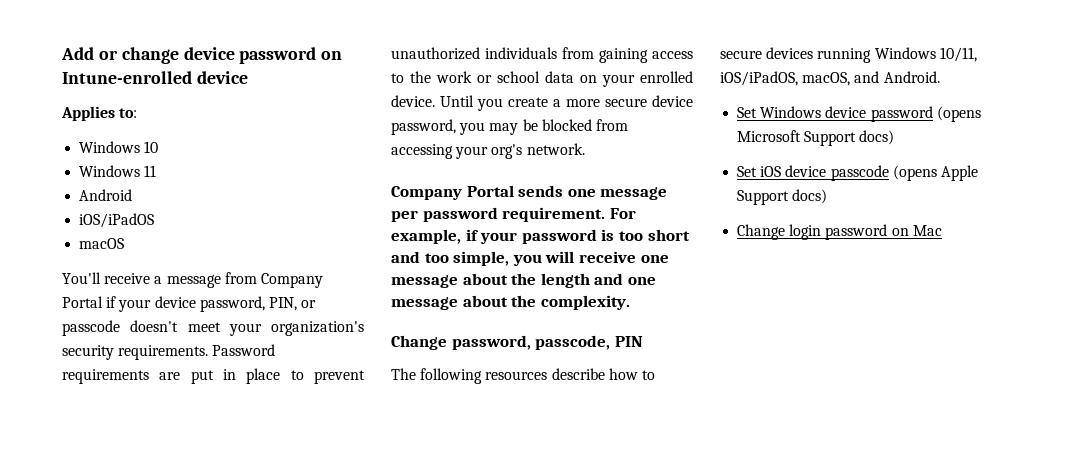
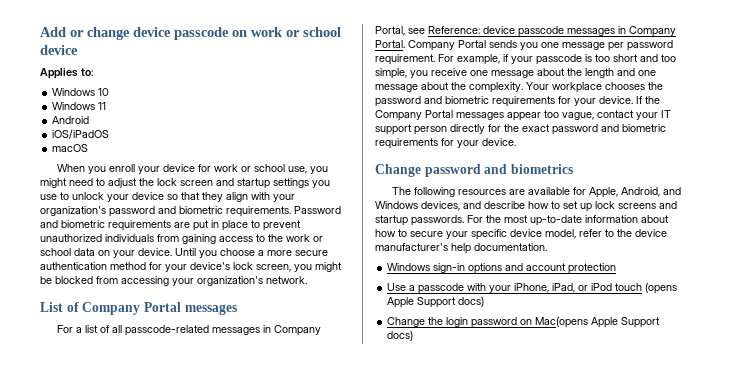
[239,47,343,64] [62,71,192,84] password on Intune-enrolled -> [174,27,341,40] passcode on work or school
[62,272,323,288] [62,296,317,312] [62,320,364,336] [62,344,276,360] You'll receive a message from Company Portal if your device password, PIN, or passcode doesn't meet your organization's security requirements. Password -> [56,164,328,174] [40,178,330,189] [40,192,295,202] [40,206,341,217] [40,220,105,228] When you enroll your device for work or school use, you might need to adjust the lock screen and startup settings you use to unlock your device so that they align with your organization's password and biometric requirements. Password and biometric
[640,71,693,83] enrolled -> (135, 254) none
[508,97,548,107] create -> [220,248,255,256] choose
[652,95,693,107] [391,119,519,135] device password, you may -> [40,262,342,272] authentication method for your device's lock screen, you might
[491,144,523,159] org's -> [197,276,263,286] organization's
(585, 149) none -> [40,302,237,315] [56,325,321,336] [375,26,676,37] [375,40,405,48] List of Company Portal messages // For a list of all passcode-related messages in Company Portal, see Reference: device passcode messages in Company Portal.
(564, 191) none -> [520,42,538,50] you
[521,229,597,244] password -> [536,54,582,65] passcode
[545,251,575,263] will -> (428, 74) none
[391,335,643,350] [391,368,655,384] [720,47,977,63] [720,71,940,86] [737,106,981,122] [737,130,895,146] [737,165,889,181] // Change password, passcode, PIN // The following resources describe how to secure devices running Windows 10/11, iOS/iPadOS, macOS, and Android. // Set Windows device password (opens Microsoft Support docs) // Set iOS device passcode -> [526,82,663,93] [375,96,660,107] [375,110,671,121] [375,124,666,135] [375,138,516,149] [375,164,573,177] [391,187,681,198] [375,201,677,212] [375,215,669,226] [375,229,667,240] [375,243,547,254] [387,263,617,274] [387,283,643,294] Your workplace chooses the password and biometric requirements for your device. If the Company Portal messages appear too vague, contact your IT support person directly for the exact password and biometric requirements for your device. // Change password and biometrics // The following resources are available for Apple, Android, and Windows devices, and describe how to set up lock screens and startup passwords. For the most up-to-date information about how to secure your specific device model, refer to the device manufacturer's help documentation. // Windows sign-in options and account protection // Use a passcode with your iPhone, iPad, or iPod touch
(786, 232) none -> [428,317,444,325] the
[912,225,942,236] Mac -> [535,317,661,328] [387,331,414,341] Mac(opens Apple Support docs)

